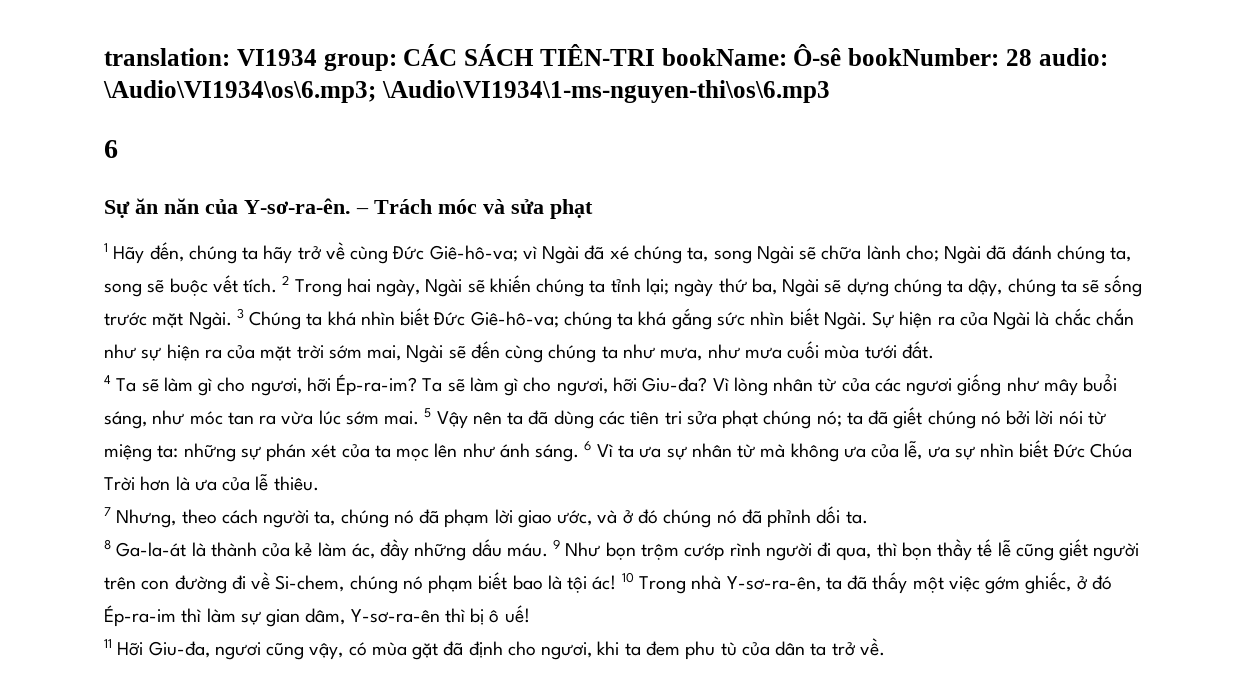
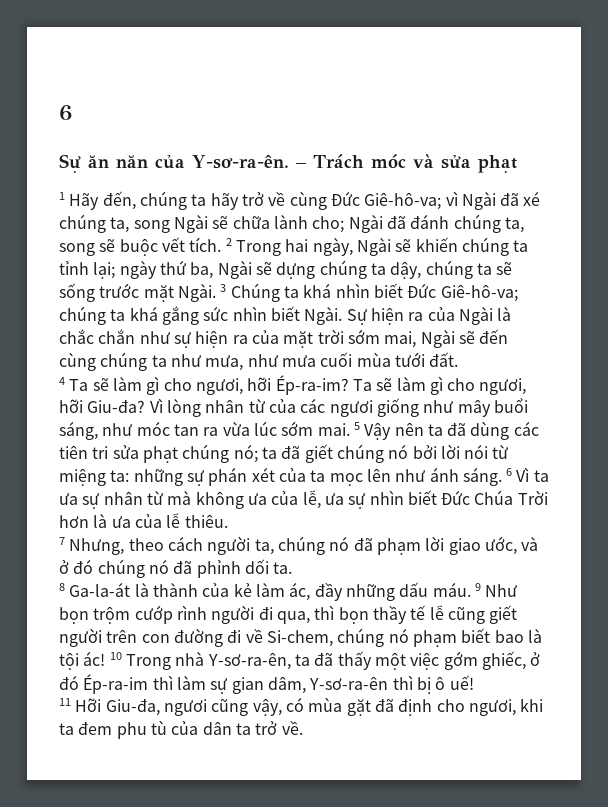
[104,44,1108,71] [103,80,830,103] translation: VI1934 group: CÁC SÁCH TIÊN-TRI bookName: Ô-sê bookNumber: 28 audio: \Audio\VI1934\os\6.mp3; \Audio\VI1934\1-ms-nguyen-thi\os\6.mp3 // -> (59, 113) none

